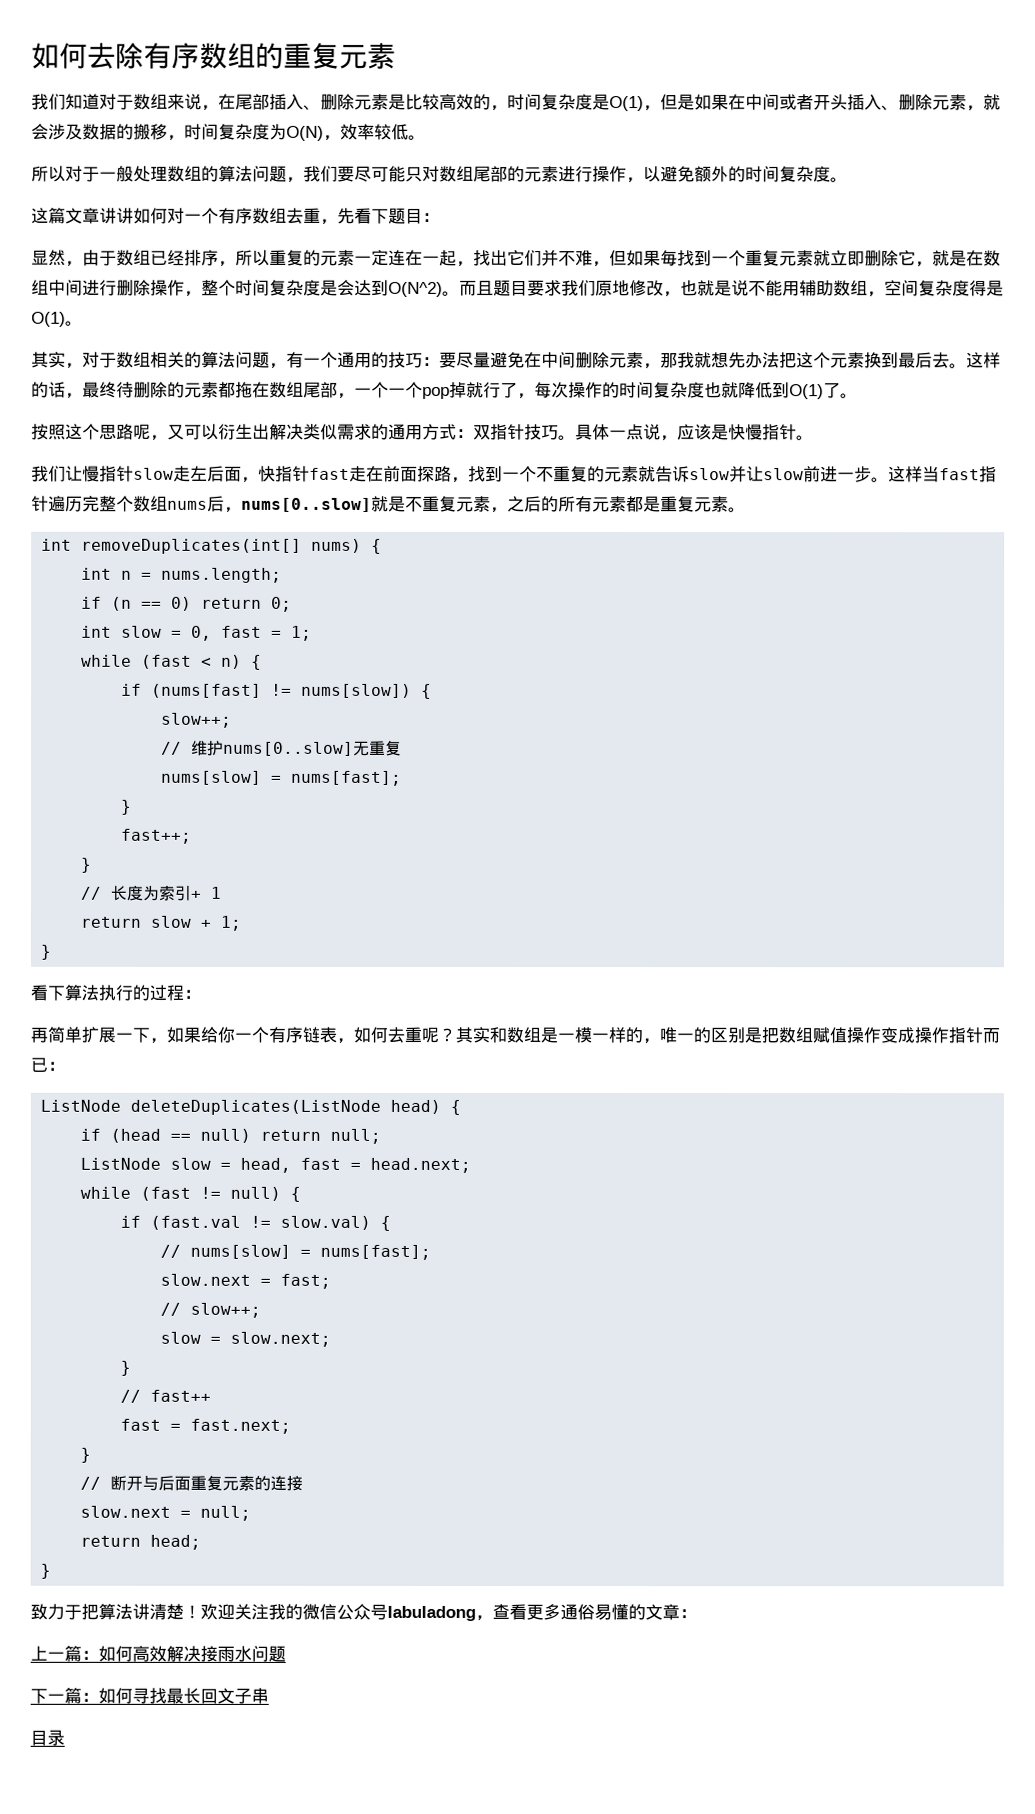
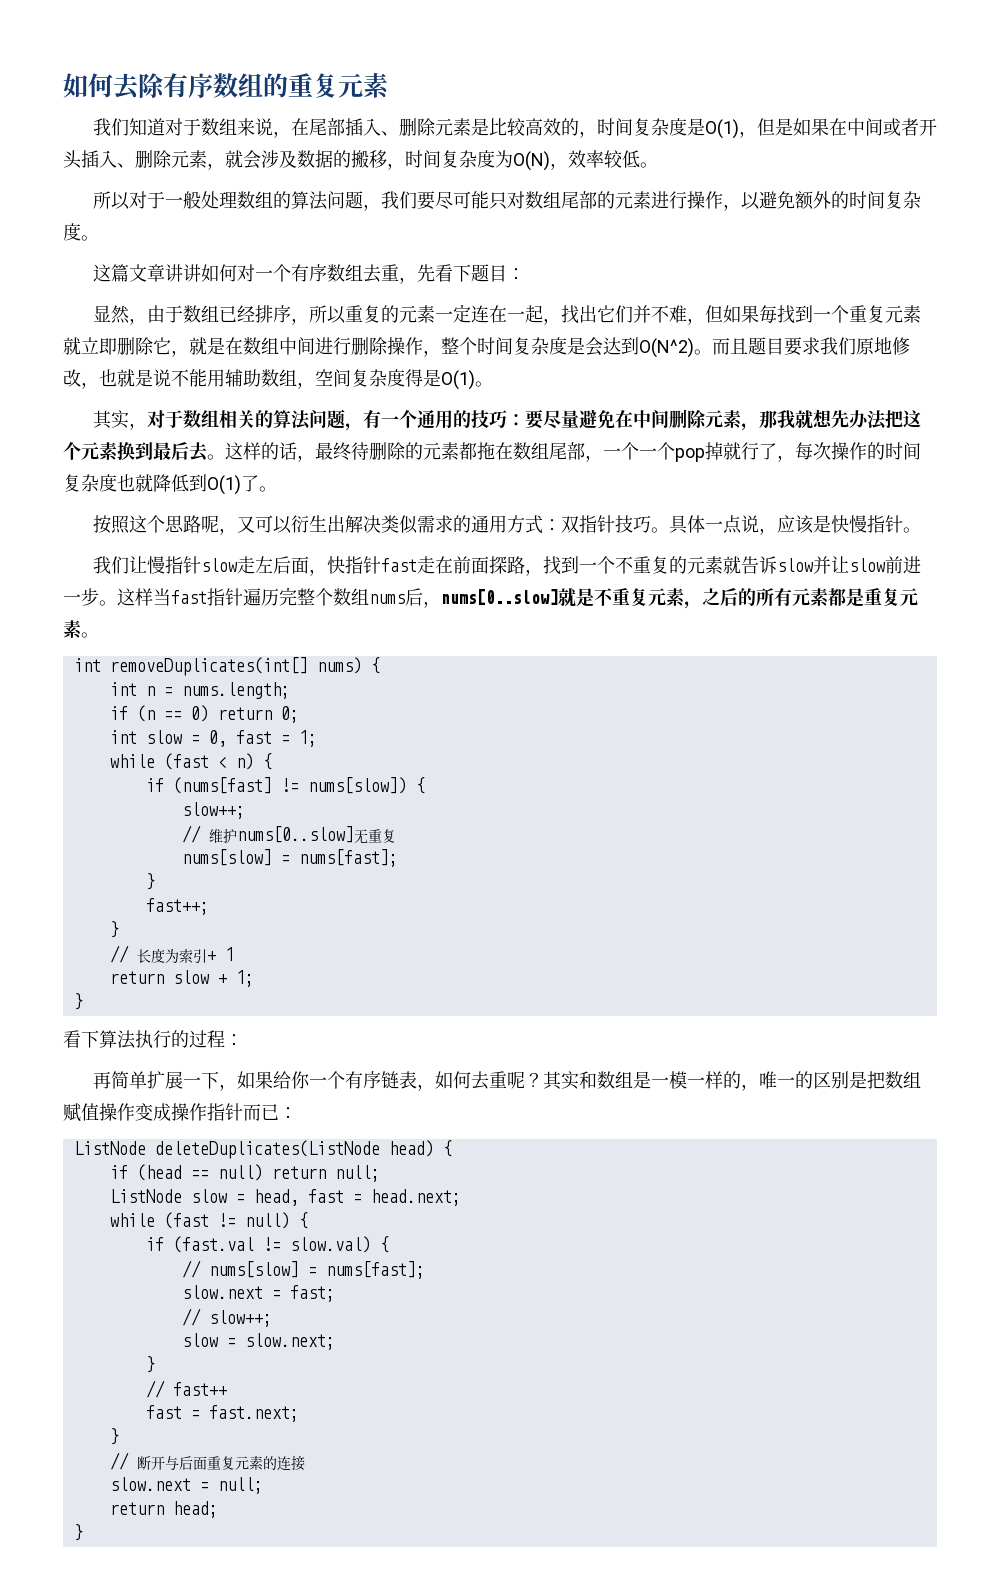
[30,1603,697,1621] [30,1645,286,1662] [30,1687,269,1704] [30,1729,65,1746] // 致力于把算法讲清楚！欢迎关注我的微信公众号labuladong，查看更多通俗易懂的文章： // 上一篇：如何高效解决接雨水问题 // 下一篇：如何寻找最长回文子串 // 目录 -> (83, 1532) none

